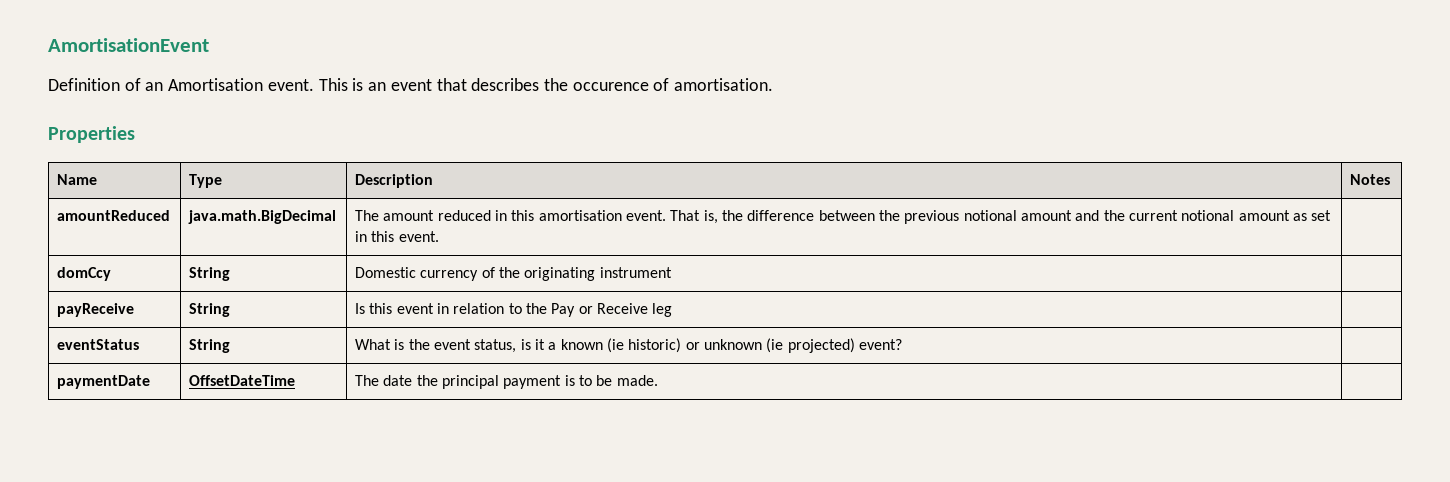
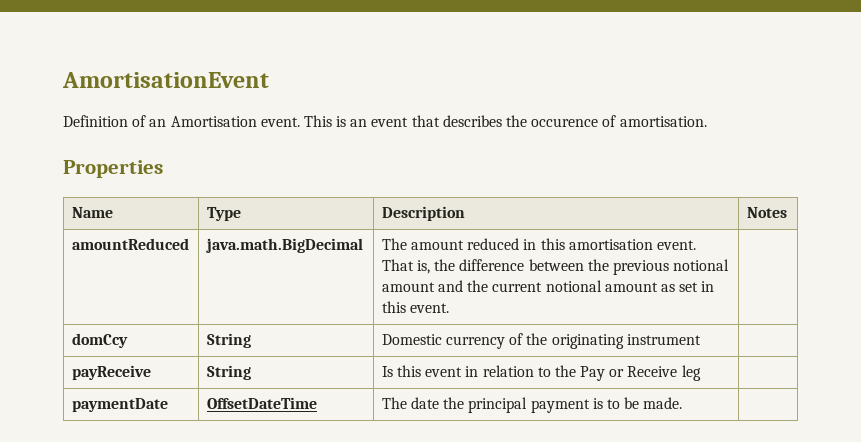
[57,339,140,350] [189,339,231,353] [355,338,902,353] // eventStatus | String | What is the event status, is it a known (ie historic) or unknown (ie projected) event? | -> (701, 373) none

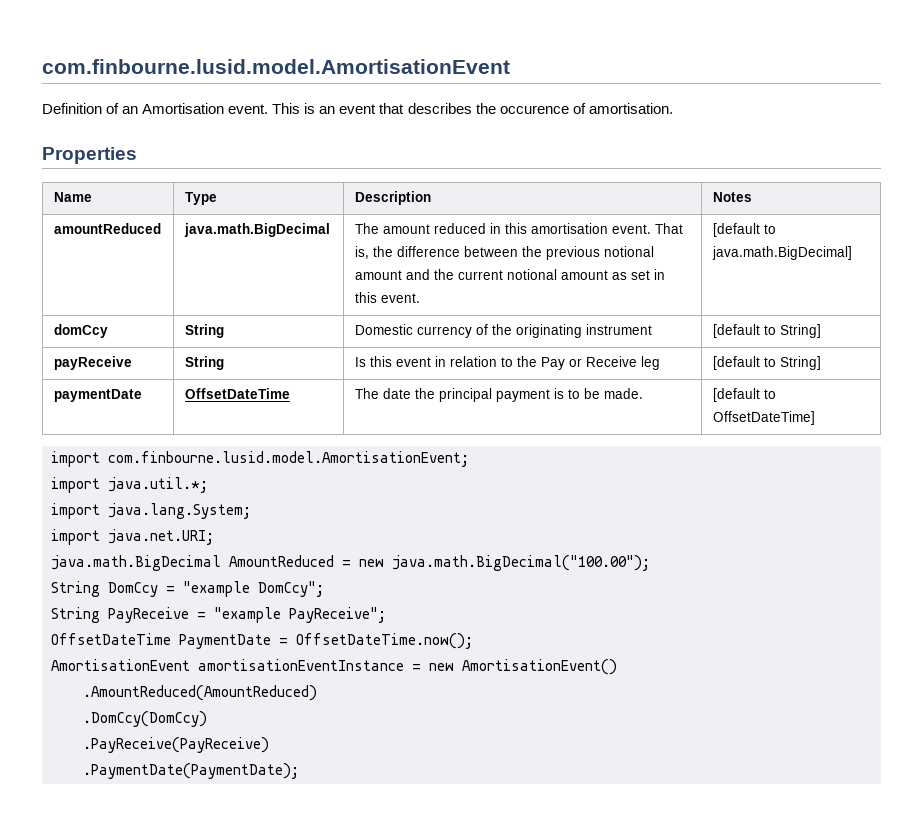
[62,72,269,88] AmortisationEvent -> [42,59,510,74] com.finbourne.lusid.model.AmortisationEvent
(449, 308) none -> [712,223,776,237] [711,246,852,260] [default to java.math.BigDecimal]
(701, 339) none -> [712,324,821,338] [default to String]
(701, 373) none -> [712,356,821,370] [default to String]
(683, 403) none -> [712,388,776,402] [712,411,815,425] [51,451,469,467] [51,477,208,493] [51,503,251,519] [51,529,214,545] [51,555,650,571] [51,581,324,597] [51,607,386,623] [51,633,473,649] [51,659,617,675] [83,685,317,701] [83,711,207,727] [83,737,269,753] [83,763,299,779] [default to OffsetDateTime] // import com.finbourne.lusid.model.AmortisationEvent; // import java.util.*; // import java.lang.System; // import java.net.URI; // java.math.BigDecimal AmountReduced = new java.math.BigDecimal("100.00"); // String DomCcy = "example DomCcy"; // String PayReceive = "example PayReceive"; // OffsetDateTime PaymentDate = OffsetDateTime.now(); // AmortisationEvent amortisationEventInstance = new AmortisationEvent() // .AmountReduced(AmountReduced) // .DomCcy(DomCcy) // .PayReceive(PayReceive) // .PaymentDate(PaymentDate);

